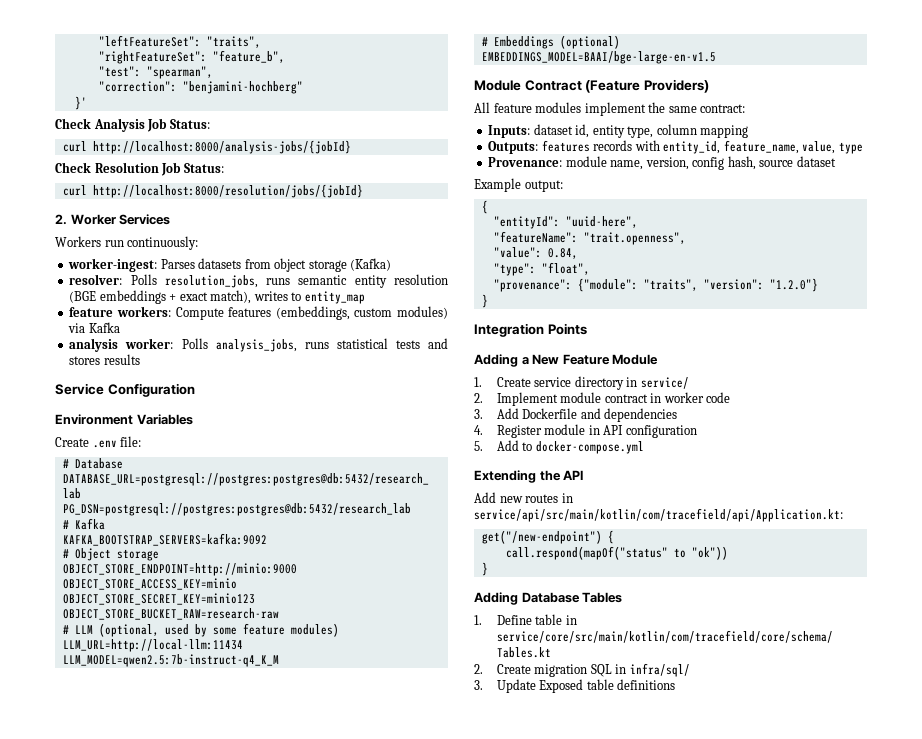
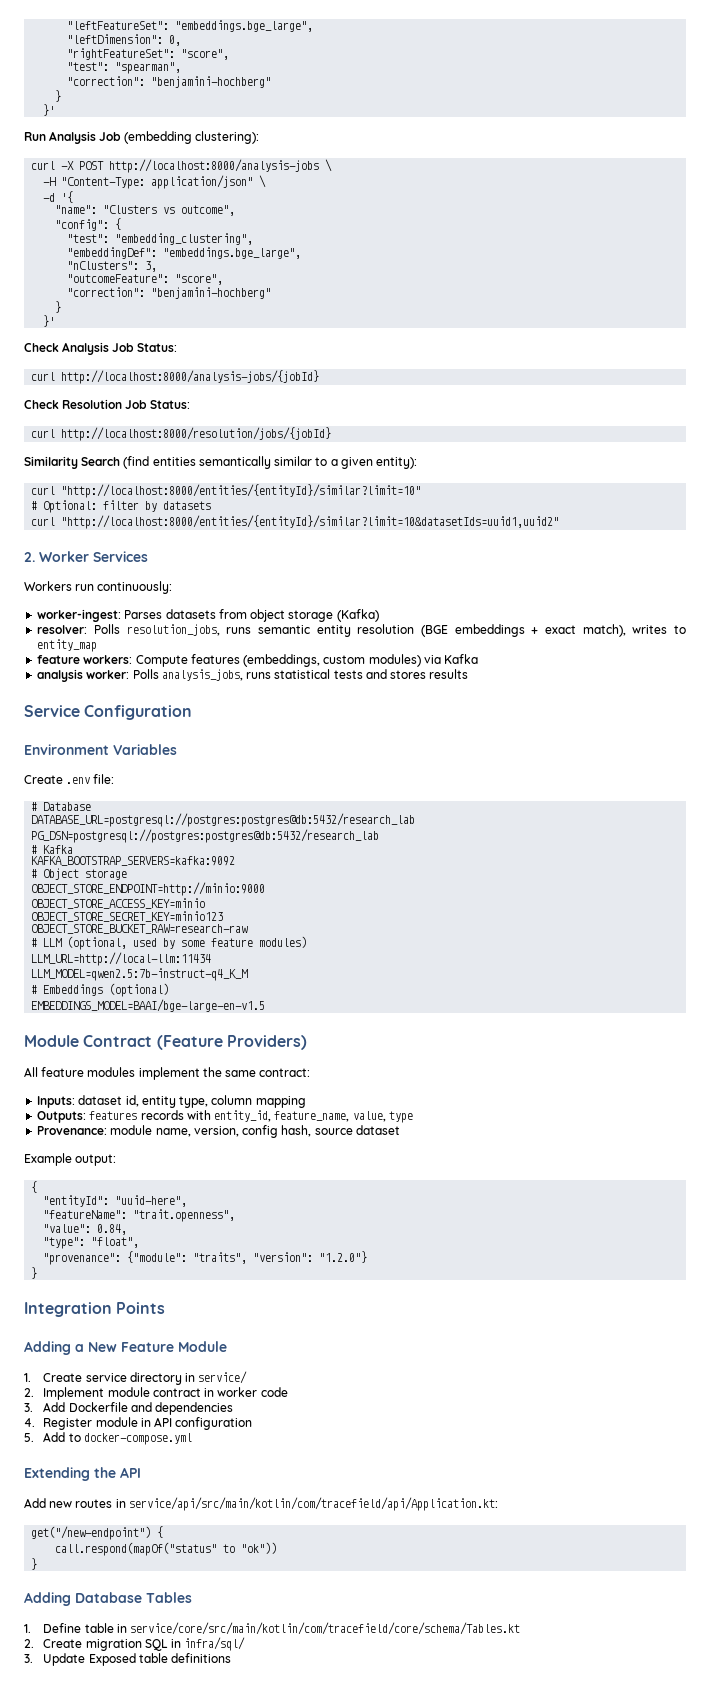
[206,36,261,48] "traits", -> [175,20,314,32] [67,34,182,46] "embeddings.bge_large", // "leftDimension": 0,
[212,50,285,63] "feature_b", -> [181,49,230,60] "score",
(303, 87) none -> [55,90,62,102] [43,104,56,116] [24,131,259,144] [31,159,333,173] [43,175,267,189] [43,191,74,203] [55,205,236,216] [55,218,122,231] [67,233,254,245] [67,247,302,259] [67,261,158,272] [67,274,224,285] [67,287,272,299] [55,301,62,313] // } // }' // Run Analysis Job (embedding clustering): // curl -X POST http://localhost:8000/analysis-jobs \ // -H "Content-Type: application/json" \ // -d '{ // "name": "Clusters vs outcome", // "config": { // "test": "embedding_clustering", // "embeddingDef": "embeddings.bge_large", // "nClusters": 3, // "outcomeFeature": "score", // "correction": "benjamini-hochberg" // }
(363, 191) none -> [24,456,418,469] [31,484,422,498] [31,500,212,513] [31,515,560,529] // Similarity Search (find entities semantically similar to a given entity): // curl "http://localhost:8000/entities/{entityId}/similar?limit=10" // # Optional: filter by datasets // curl "http://localhost:8000/entities/{entityId}/similar?limit=10&datasetIds=uuid1,uuid2"

